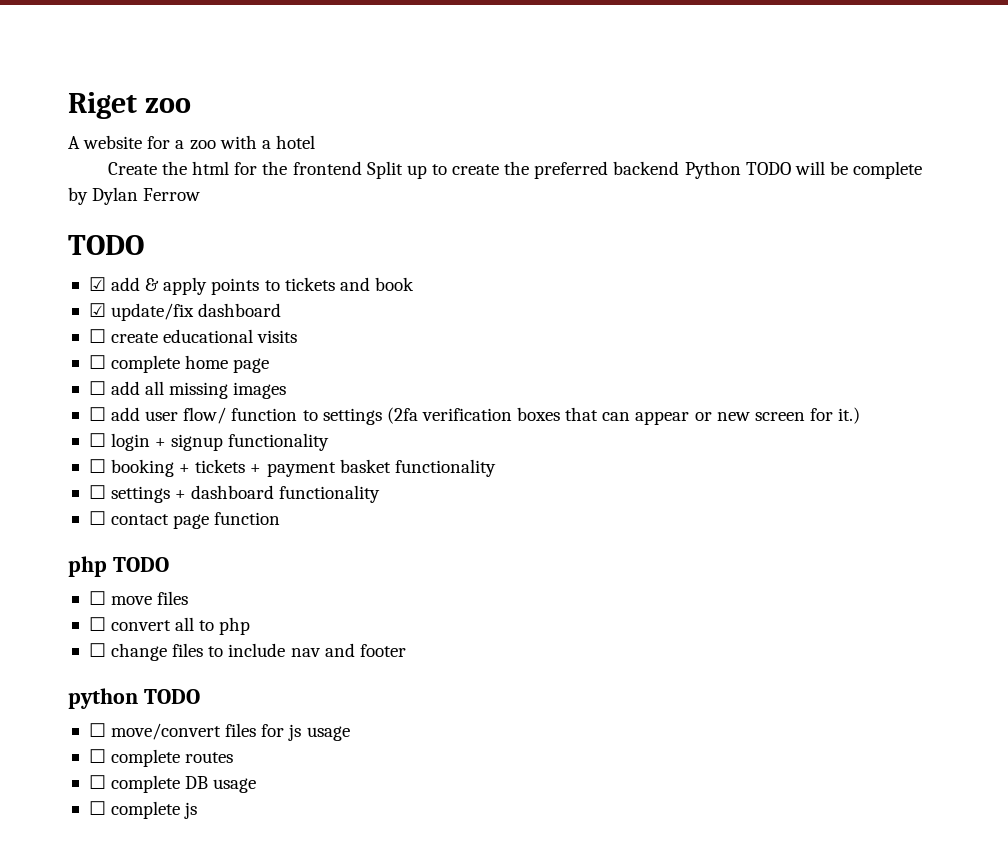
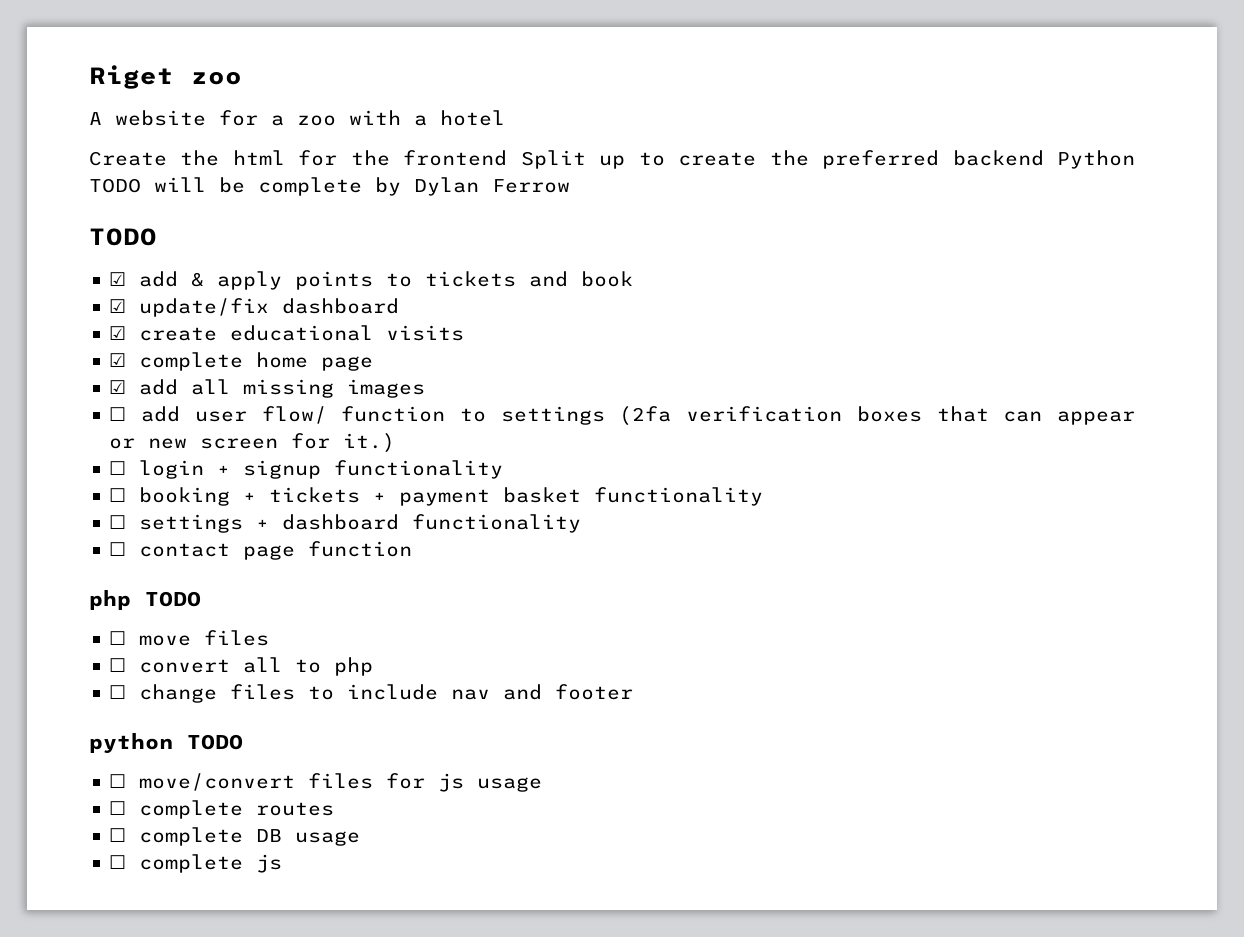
[88,329,106,343] ☐ -> [109,326,127,340] ☑
[88,355,106,369] ☐ -> [109,353,127,367] ☑
[88,381,106,395] ☐ -> [109,380,127,394] ☑

